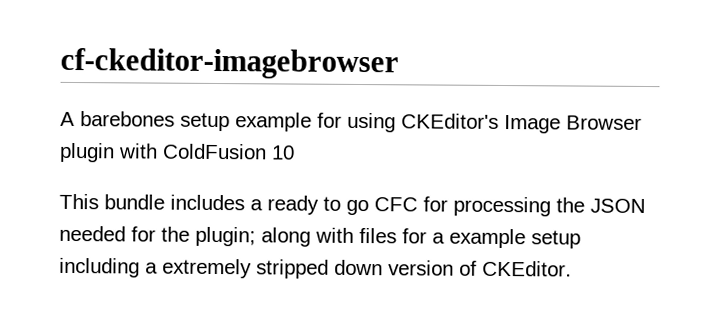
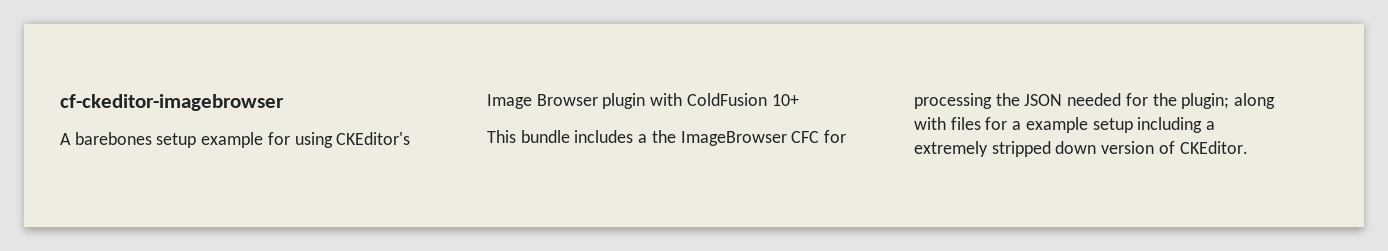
[271,145,295,160] 10 -> [771,94,799,106] 10+
[267,195,369,216] ready to go -> [651,130,787,146] the ImageBrowser

